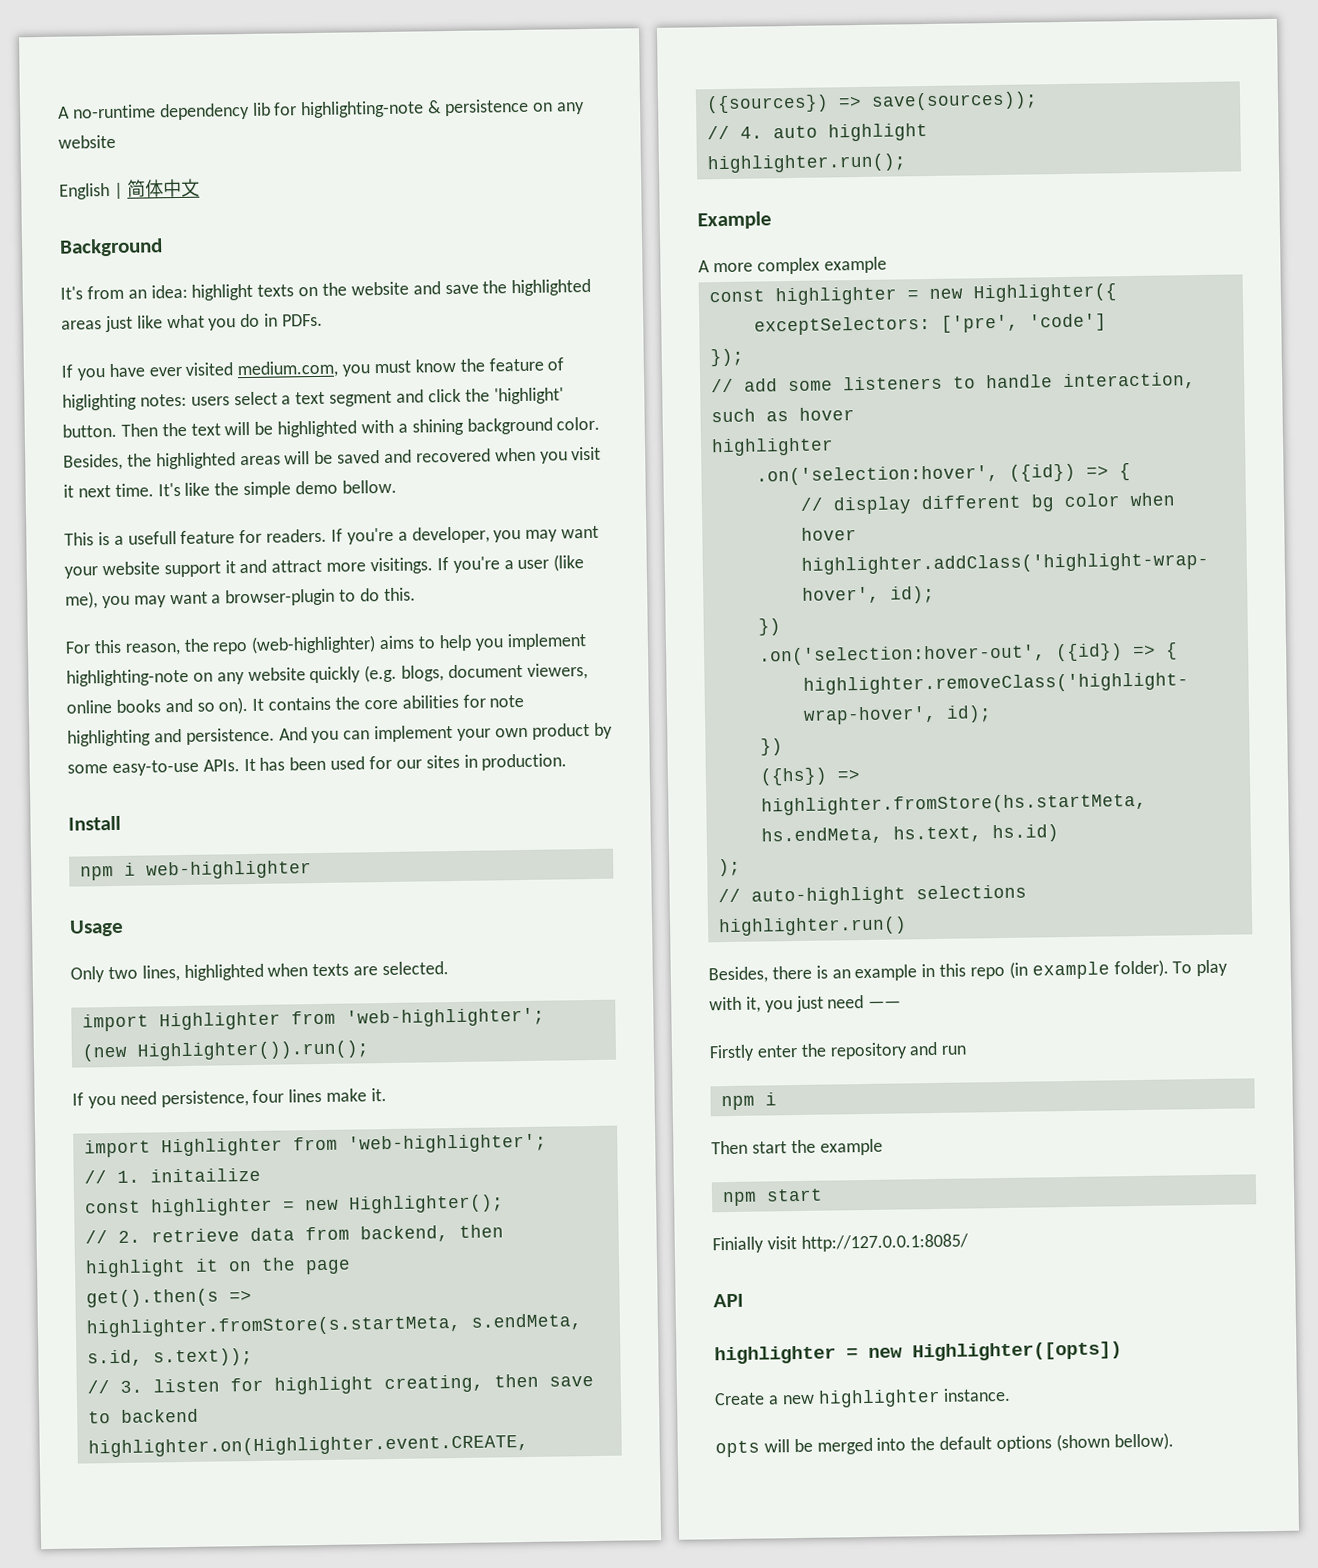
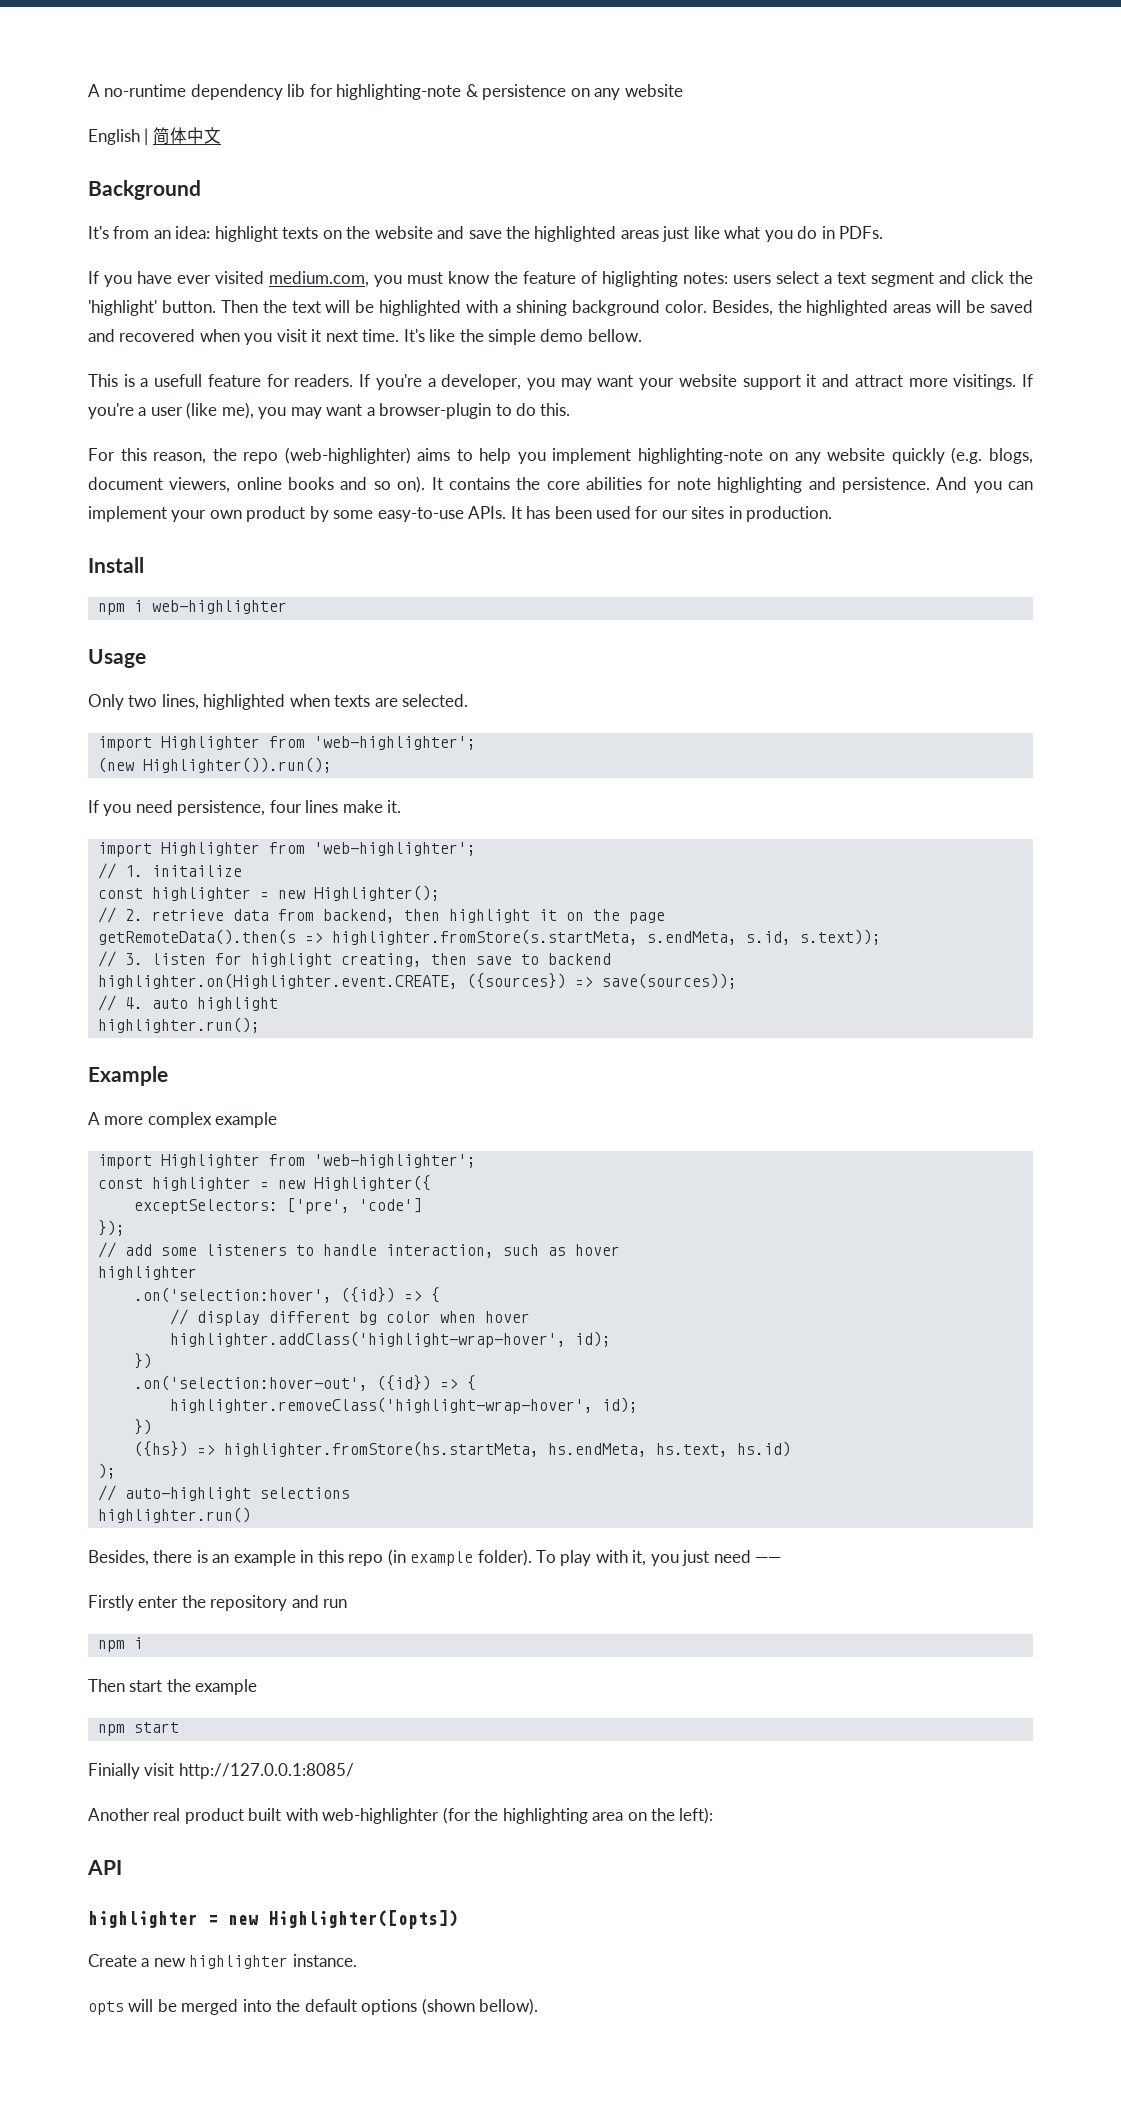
[85,1288,219,1308] get().then(s -> [97,929,296,945] getRemoteData().then(s
(887, 265) none -> [97,1154,476,1169] // import Highlighter from 'web-highlighter';
(969, 1242) none -> [88,1807,714,1824] // Another real product built with web-highlighter (for the highlighting area on the left):

